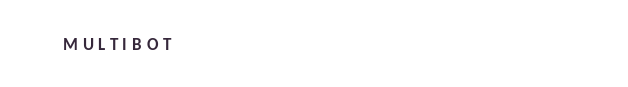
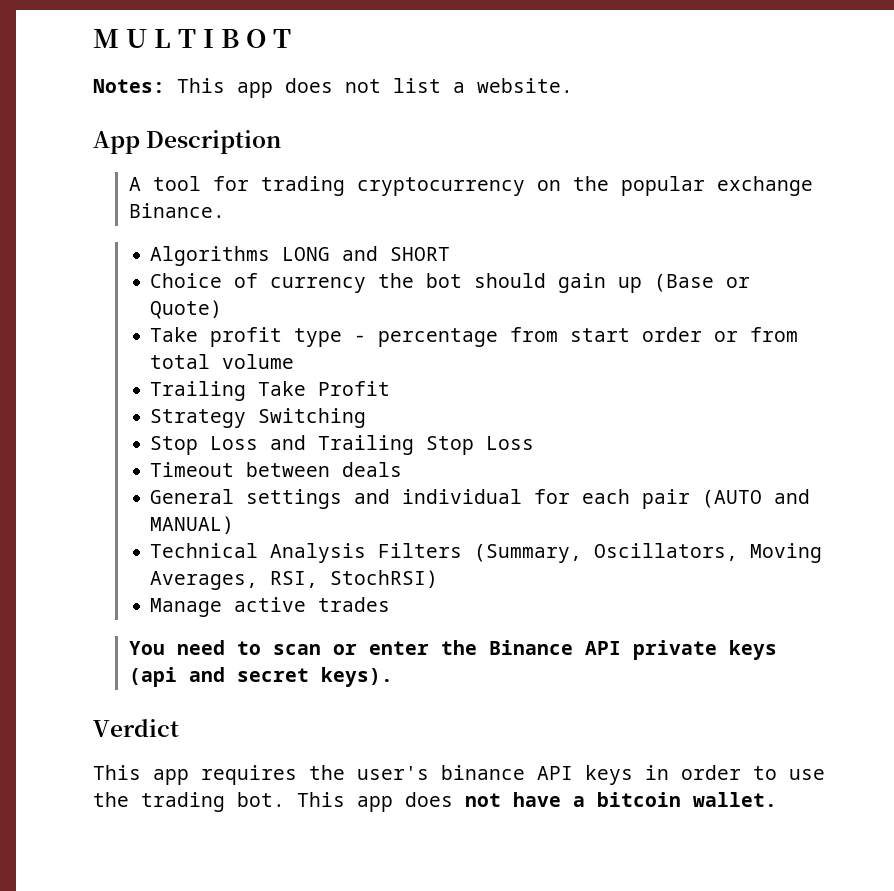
(173, 44) none -> [93,78,573,98] [93,130,282,154] [128,176,813,196] [128,203,225,218] [150,246,451,266] [150,273,751,293] [150,300,223,319] [150,327,799,347] [150,354,295,369] [150,381,391,401] [150,408,367,428] [150,435,535,455] [150,462,403,477] [150,489,811,509] [150,516,235,534] [150,543,823,563] [150,570,439,590] [150,597,391,617] [128,640,777,660] [128,667,393,687] [93,719,179,737] [93,765,825,785] [93,792,777,812] // Notes: This app does not list a website. // App Description // A tool for trading cryptocurrency on the popular exchange Binance. // Algorithms LONG and SHORT // Choice of currency the bot should gain up (Base or Quote) // Take profit type - percentage from start order or from total volume // Trailing Take Profit // Strategy Switching // Stop Loss and Trailing Stop Loss // Timeout between deals // General settings and individual for each pair (AUTO and MANUAL) // Technical Analysis Filters (Summary, Oscillators, Moving Averages, RSI, StochRSI) // Manage active trades // You need to scan or enter the Binance API private keys (api and secret keys). // Verdict // This app requires the user's binance API keys in order to use the trading bot. This app does not have a bitcoin wallet.

